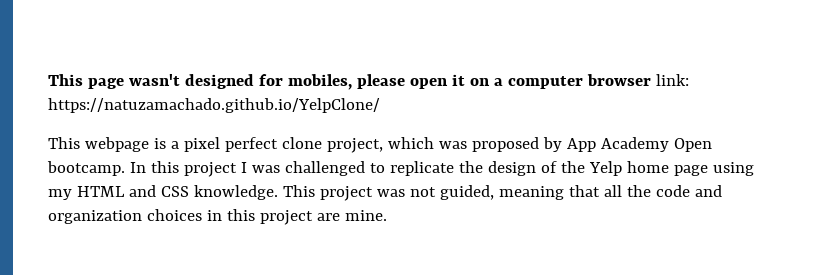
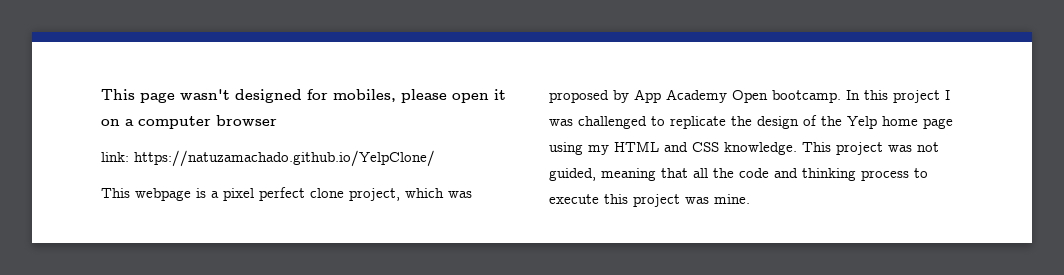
(651, 80) none -> (277, 120) //
[48,209,340,225] organization choices in this project are -> [802,168,928,181] [549,194,709,207] thinking process to execute this project was

